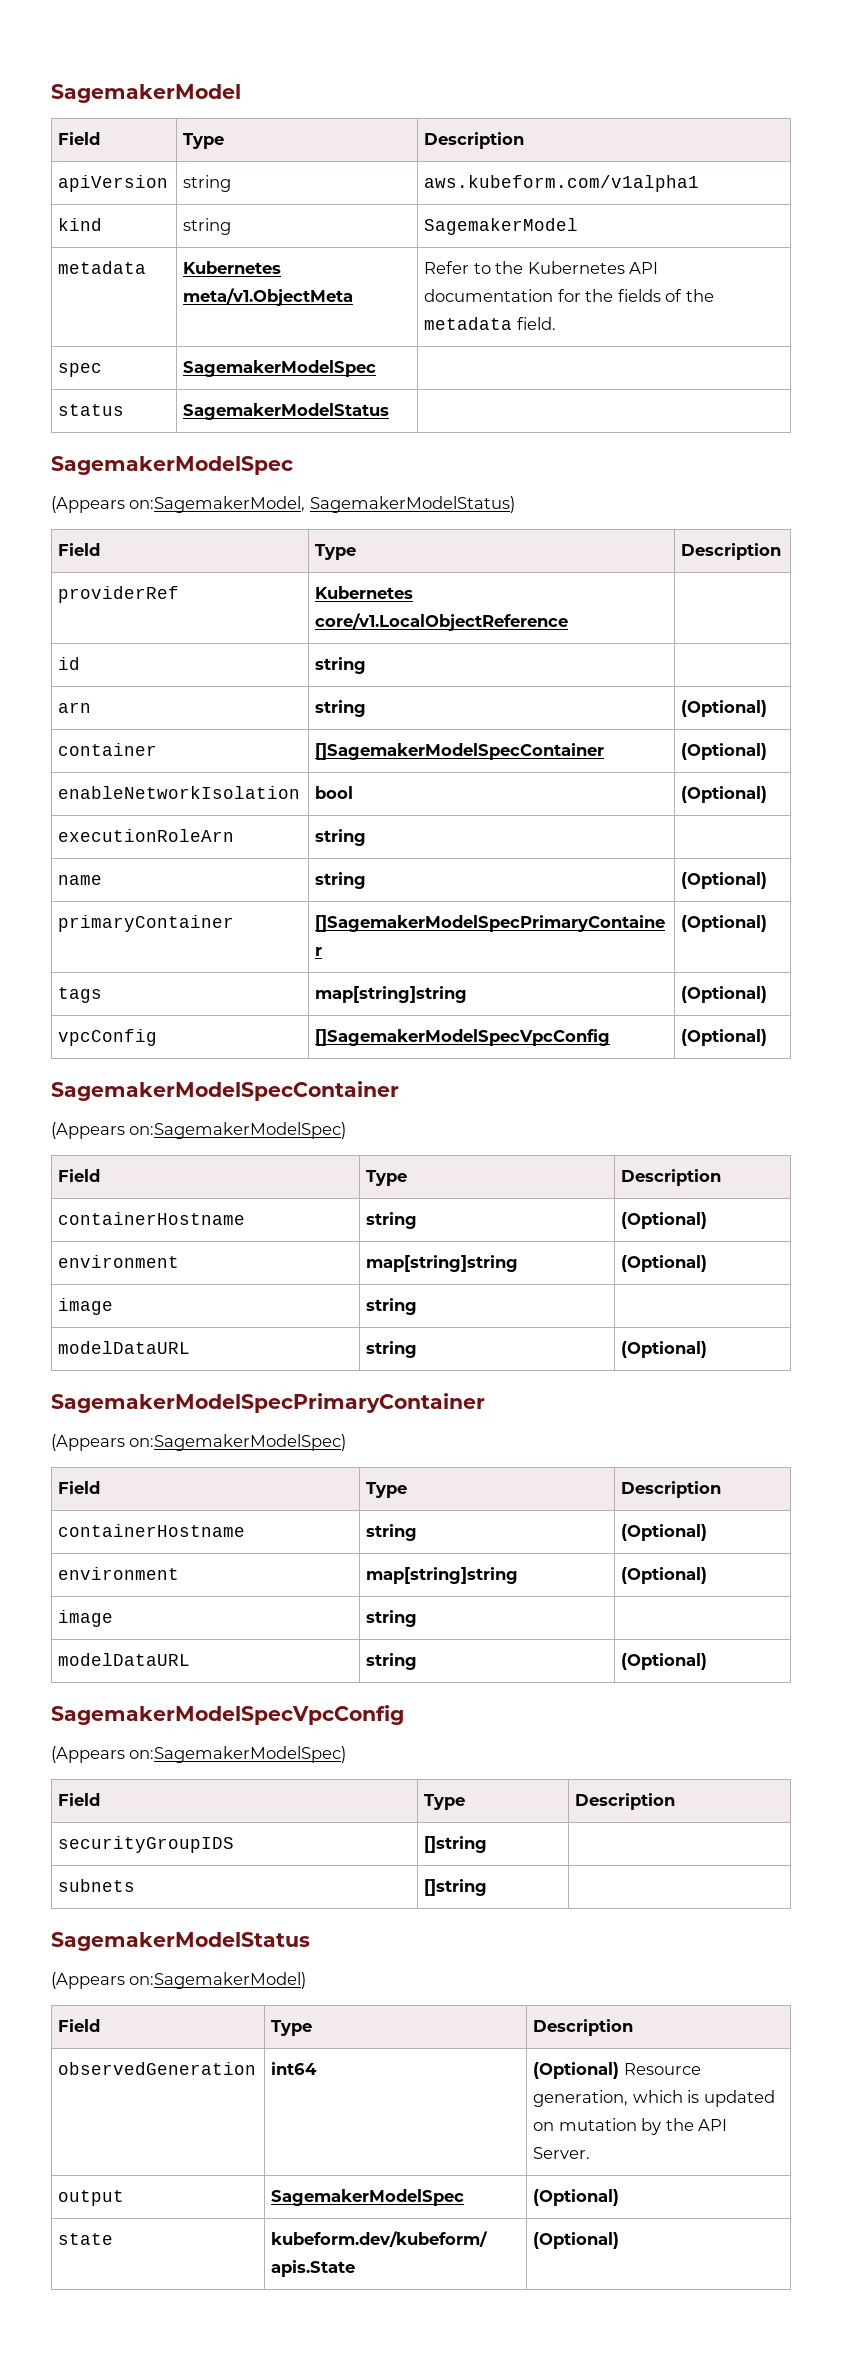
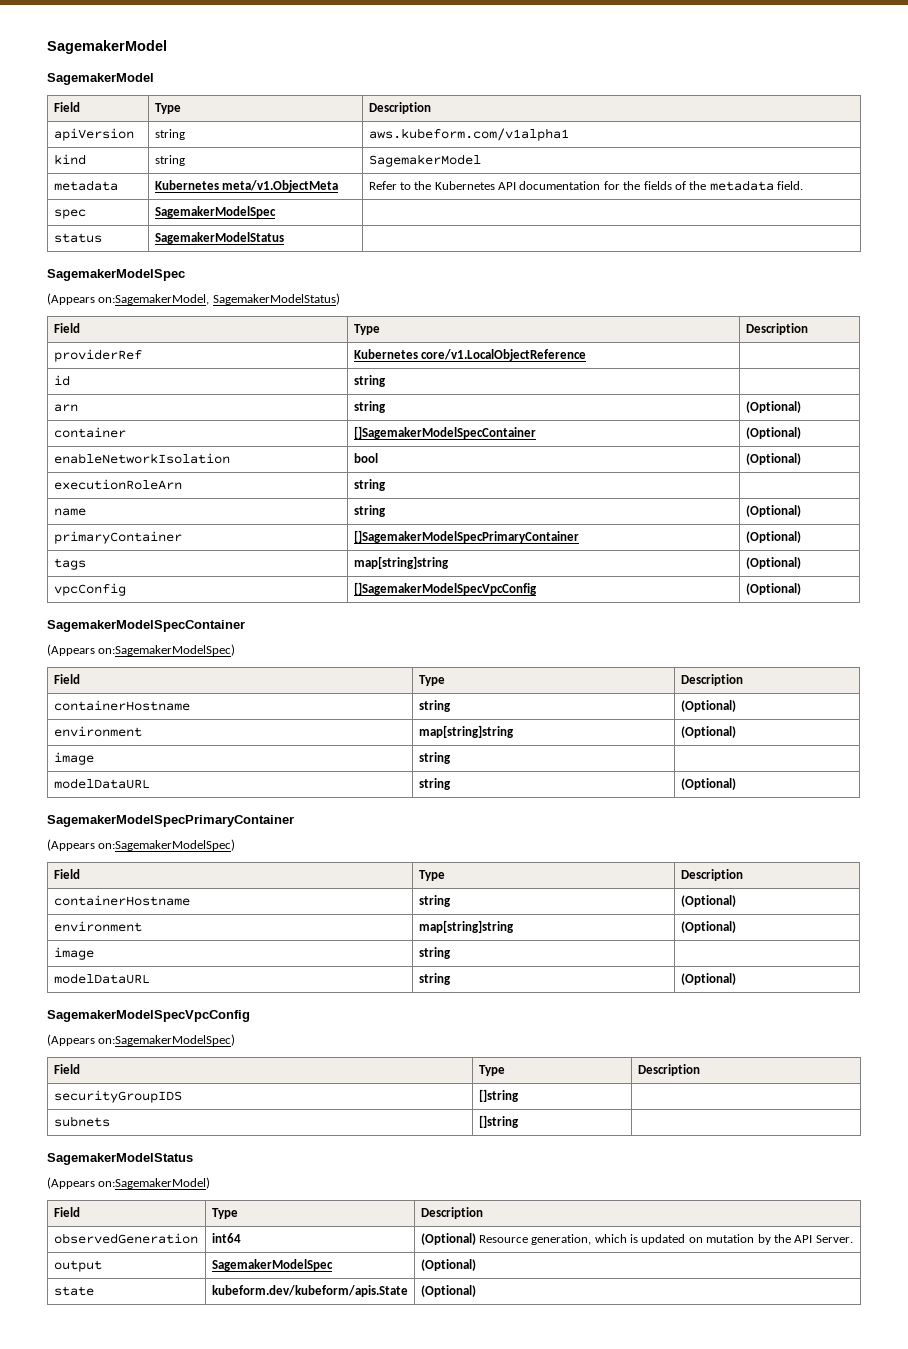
[51,84,241,103] SagemakerModel -> [47,40,167,54] [47,73,154,85] SagemakerModel // SagemakerModel

